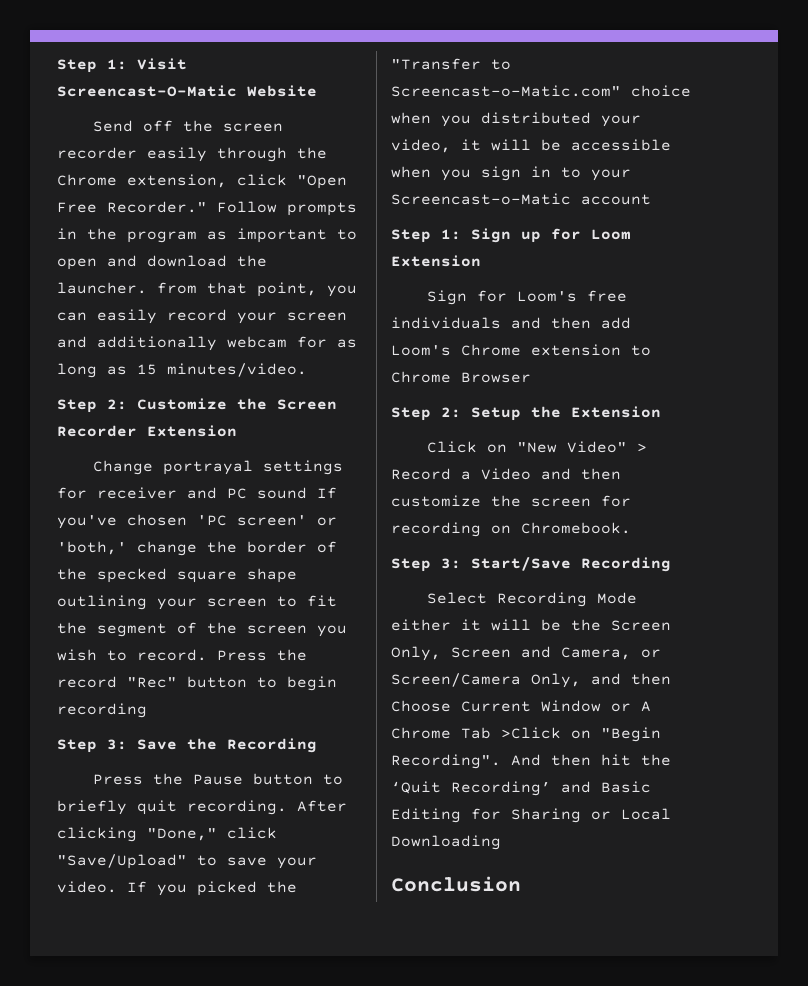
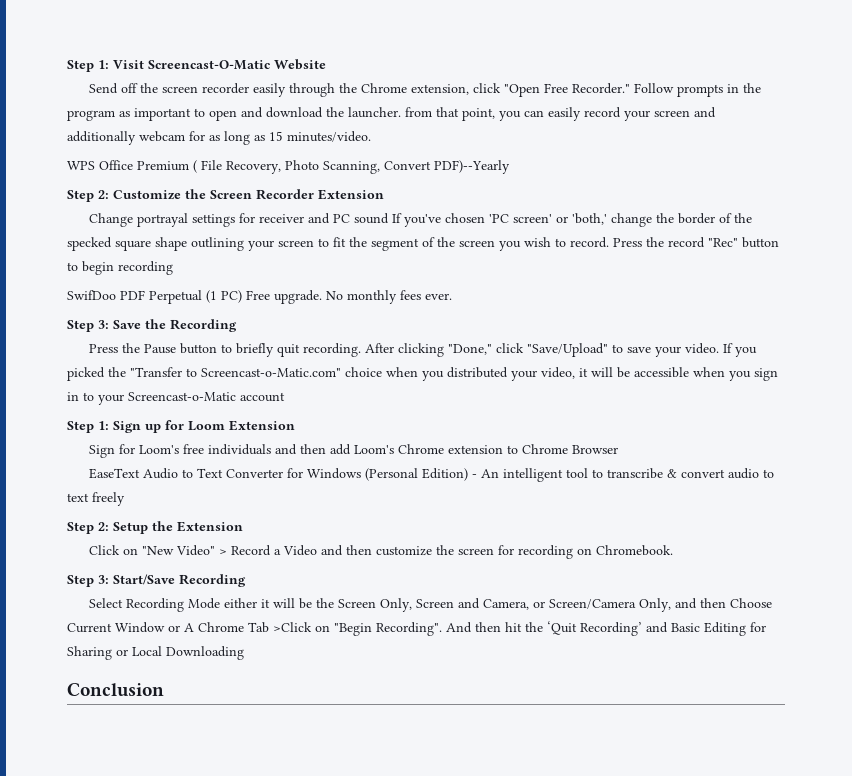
(307, 370) none -> [67,160,510,174] // WPS Office Premium ( File Recovery, Photo Scanning, Convert PDF)--Yearly
(147, 710) none -> [67,290,452,304] // SwifDoo PDF Perpetual (1 PC) Free upgrade. No monthly fees ever.
(531, 377) none -> [88,468,774,482] [67,492,125,506] // EaseText Audio to Text Converter for Windows (Personal Edition) - An intelligent tool to transcribe & convert audio to text freely

